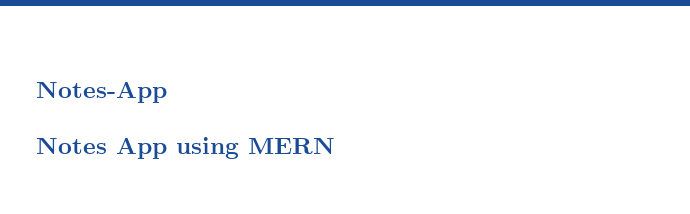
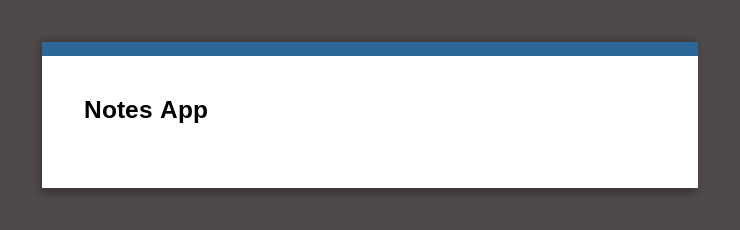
[36,81,167,103] Notes-App // -> (84, 109) none
[176,137,335,159] using MERN -> (208, 112) none

